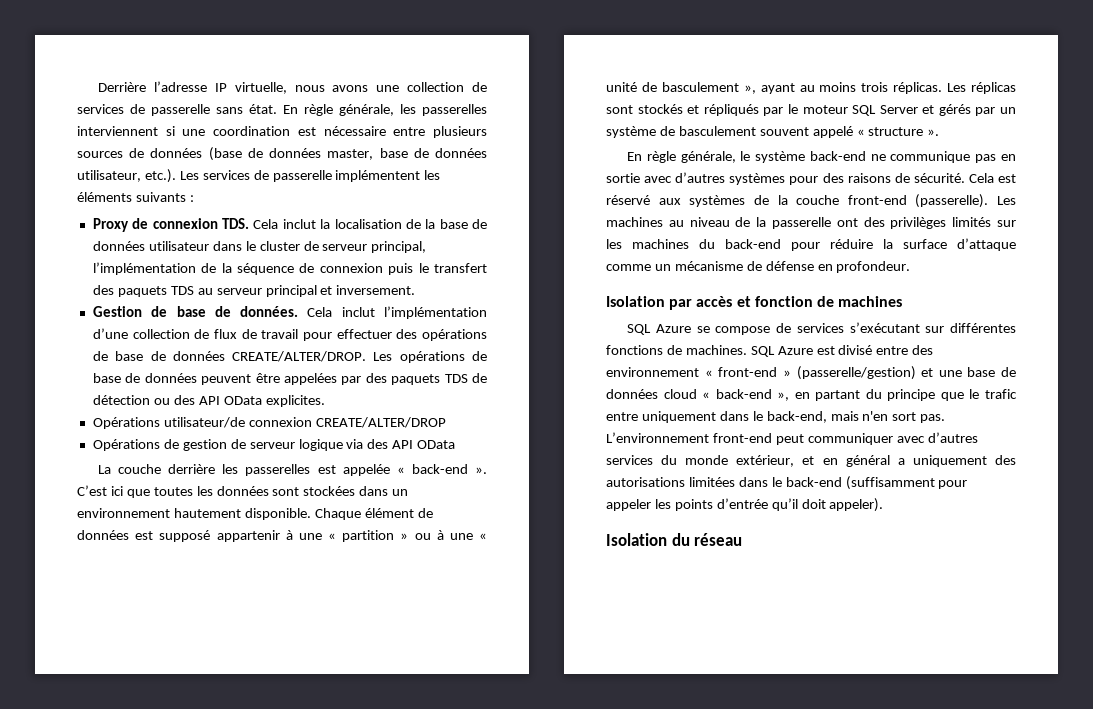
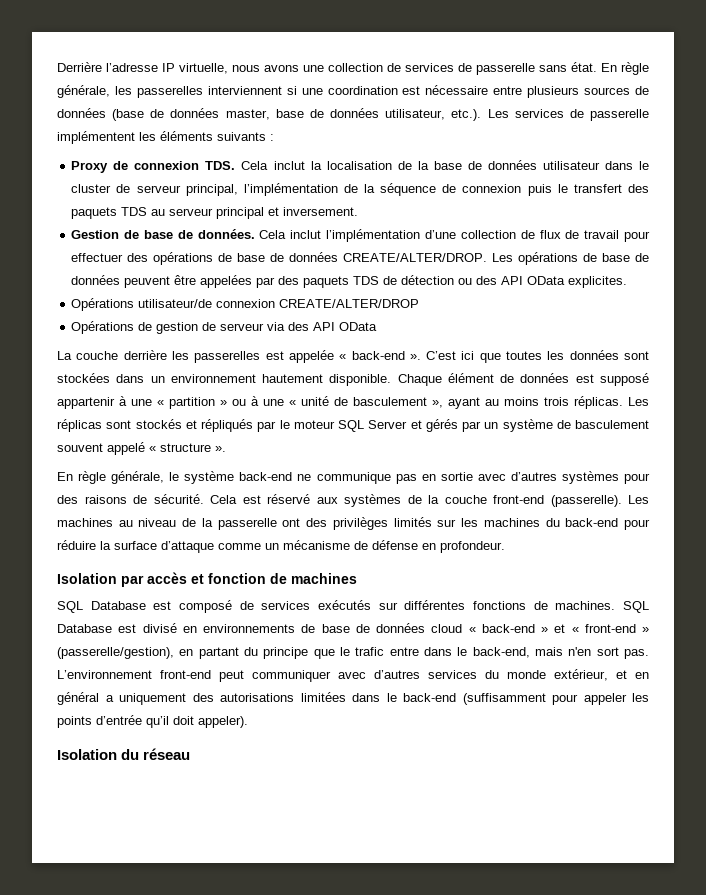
[298,439,343,451] logique -> (265, 327) none
[655,322,920,335] Azure se compose de services s’exécutant -> [90,600,371,613] Database est composé de services exécutés
[777,346,813,355] Azure -> [57,624,112,633] Database
[876,345,934,355] [606,366,962,380] entre des environnement « front-end » (passerelle/gestion) et une -> [182,624,316,633] en environnements de
[777,392,790,401] », -> [541,624,649,633] [57,647,174,659] » et « front-end » (passerelle/gestion),
[641,411,716,423] uniquement -> (419, 651) none

